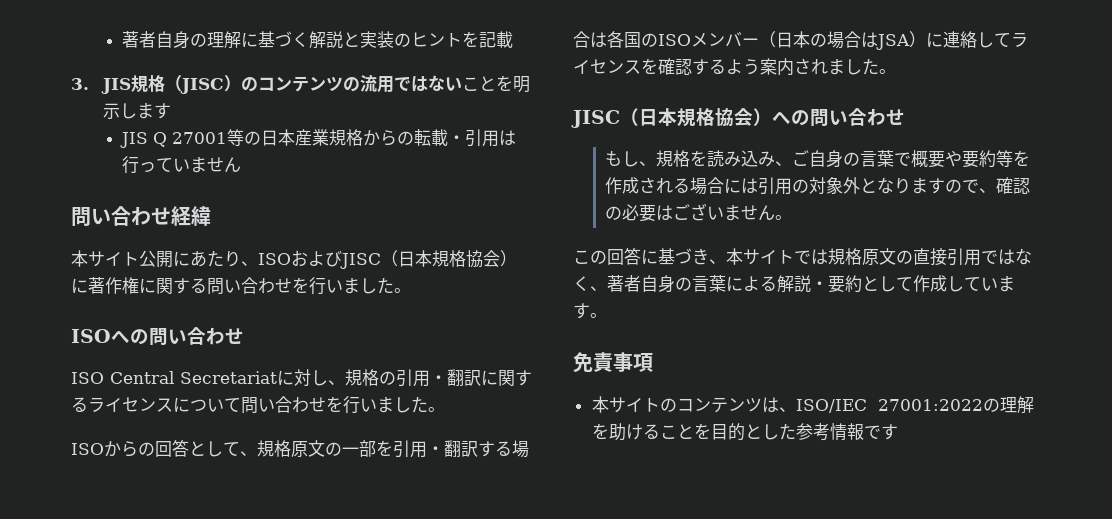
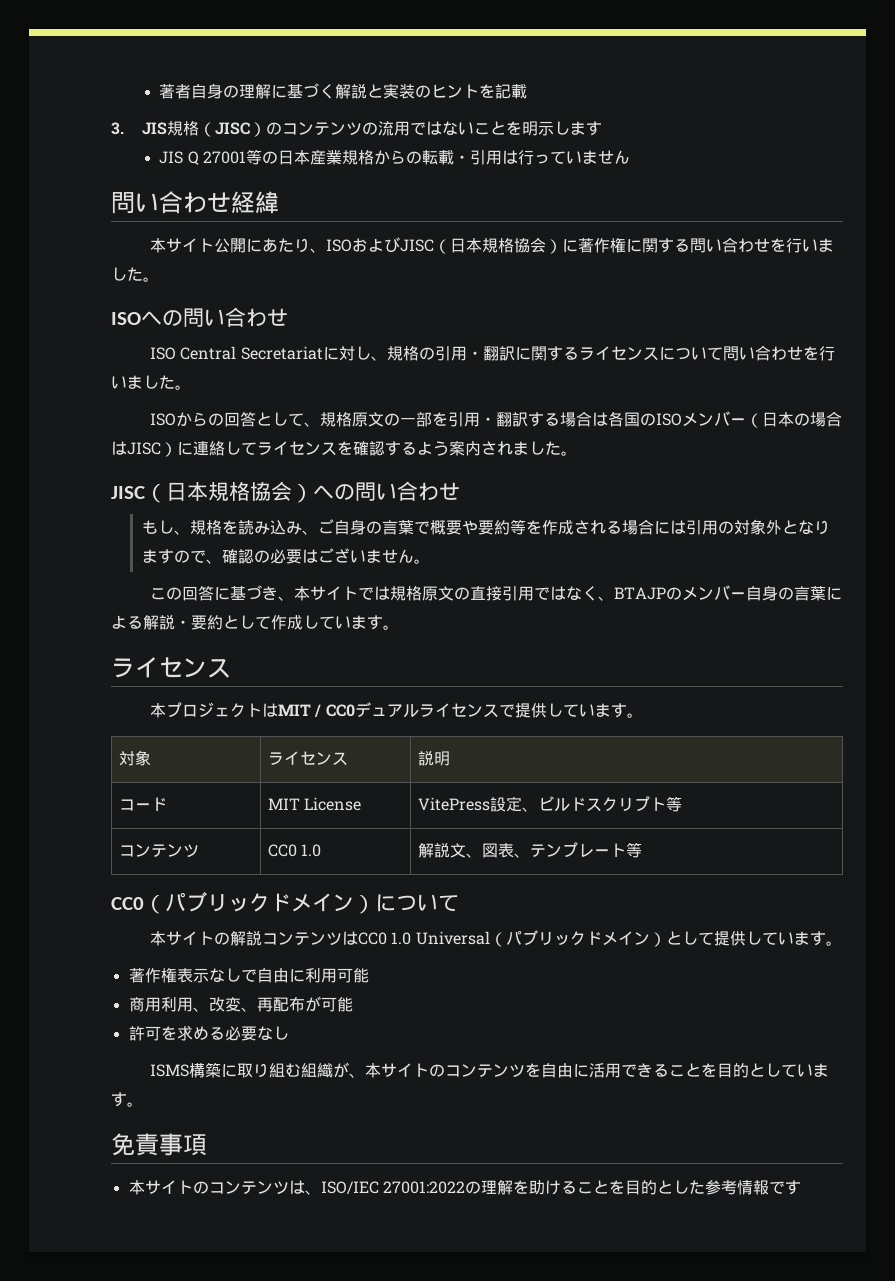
[876,34,910,50] JSA -> [127,442,161,455] JISC
[607,275,641,292] 著者 -> [614,585,747,601] BTAJPのメンバー
(607, 315) none -> [111,657,231,678] [150,702,643,718] [118,750,151,766] [267,751,348,766] [417,751,450,766] [118,797,167,811] [267,797,362,811] [417,796,682,812] [118,844,199,858] [267,844,322,857] [417,842,642,858] [111,892,459,914] [150,930,842,947] [128,968,369,983] [128,996,353,1012] [128,1025,289,1041] [150,1062,830,1078] [111,1092,143,1107] // ライセンス // 本プロジェクトはMIT / CC0デュアルライセンスで提供しています。 // 対象 | ライセンス | 説明 // コード | MIT License | VitePress設定、ビルドスクリプト等 // コンテンツ | CC0 1.0 | 解説文、図表、テンプレート等 // CC0（パブリックドメイン）について // 本サイトの解説コンテンツはCC0 1.0 Universal（パブリックドメイン）として提供しています。 // 著作権表示なしで自由に利用可能 // 商用利用、改変、再配布が可能 // 許可を求める必要なし // ISMS構築に取り組む組織が、本サイトのコンテンツを自由に活用できることを目的としています。

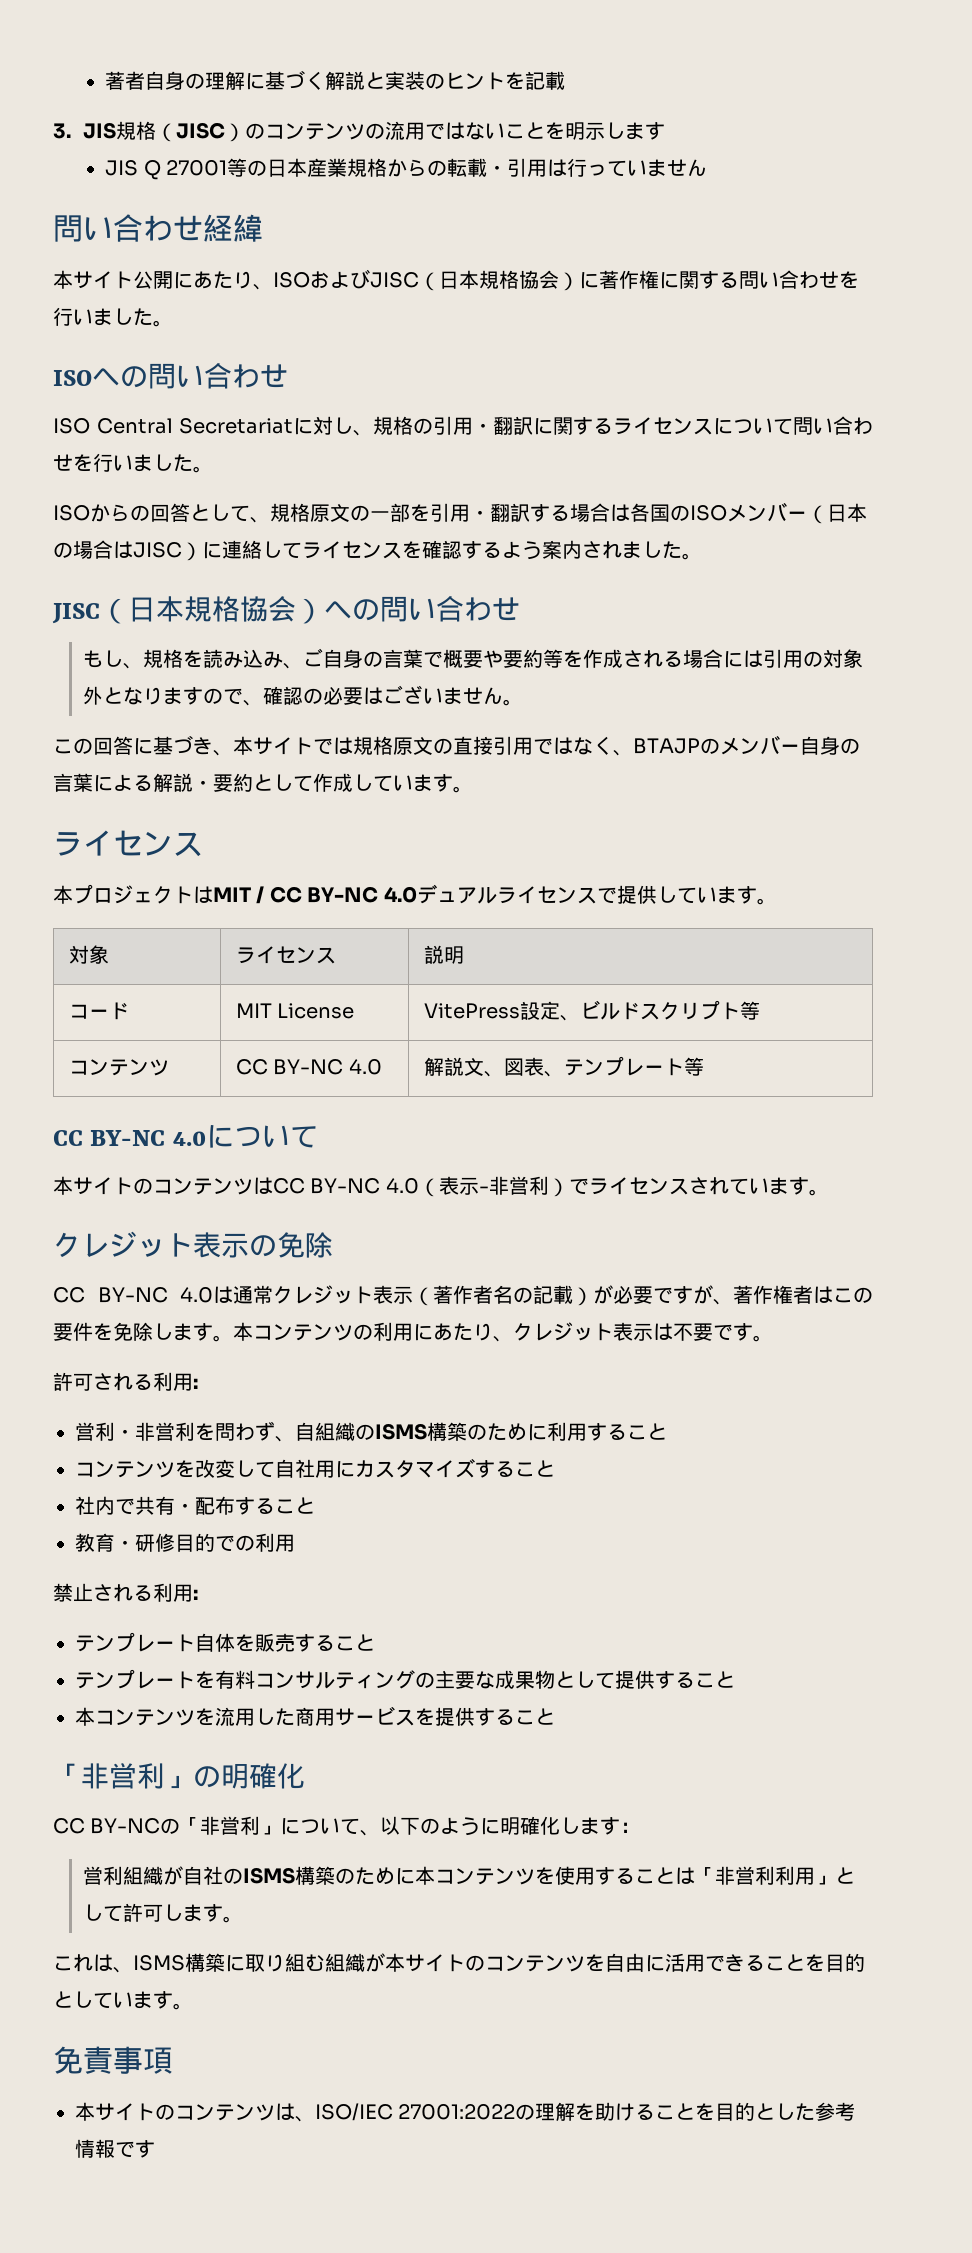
[325,704,355,717] CC0 -> [269,886,417,903] CC BY-NC 4.0
[267,844,322,857] CC0 1.0 -> [235,1059,382,1075] CC BY-NC 4.0
[111,892,375,914] CC0（パブリックドメイン） -> [53,1130,206,1146] CC BY-NC 4.0
[230,930,842,947] [128,968,369,983] [128,996,353,1012] [128,1025,289,1041] 解説コンテンツはCC0 1.0 Universal（パブリックドメイン）として提供しています。 // 著作権表示なしで自由に利用可能 // 商用利用、改変、再配布が可能 // 許可を求める必要なし // -> [153,1176,829,1197] [53,1231,333,1258] [53,1285,873,1306] [53,1322,773,1342] [53,1372,198,1391] [75,1421,667,1442] [75,1458,555,1478] [75,1496,315,1515] [75,1533,295,1552] [53,1583,198,1602] [75,1632,375,1652] [75,1669,735,1689] [75,1706,555,1726] [53,1763,305,1789] [53,1816,641,1836] [83,1866,856,1885] [83,1903,244,1923] [53,1954,133,1973] コンテンツはCC BY-NC 4.0（表示-非営利）でライセンスされています。 // クレジット表示の免除 // CC BY-NC 4.0は通常クレジット表示（著作者名の記載）が必要ですが、著作権者はこの要件を免除します。本コンテンツの利用にあたり、クレジット表示は不要です。 // 許可される利用: // 営利・非営利を問わず、自組織のISMS構築のために利用すること // コンテンツを改変して自社用にカスタマイズすること // 社内で共有・配布すること // 教育・研修目的での利用 // 禁止される利用: // テンプレート自体を販売すること // テンプレートを有料コンサルティングの主要な成果物として提供すること // 本コンテンツを流用した商用サービスを提供すること // 「非営利」の明確化 // CC BY-NCの「非営利」について、以下のように明確化します： // 営利組織が自社のISMS構築のために本コンテンツを使用することは「非営利利用」として許可します。 // これは、
[349,1073,366,1078] 、 -> (385, 1962) none

